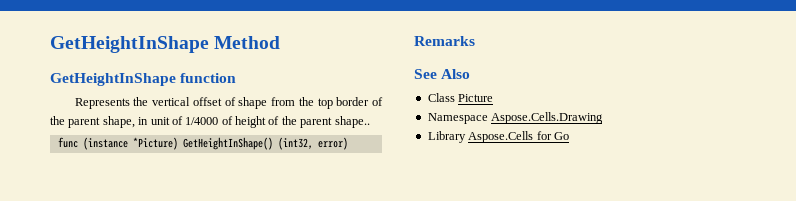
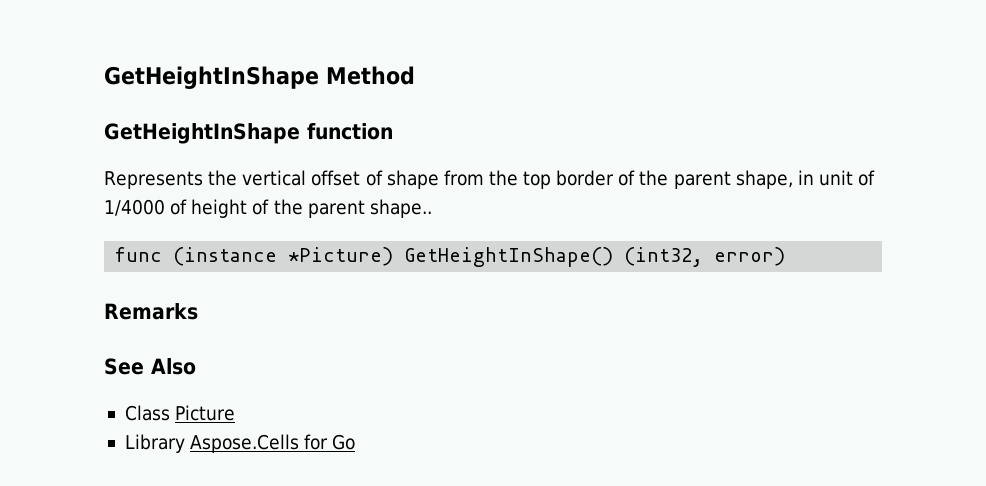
[427,112,604,124] // Namespace Aspose.Cells.Drawing -> (236, 413) none

